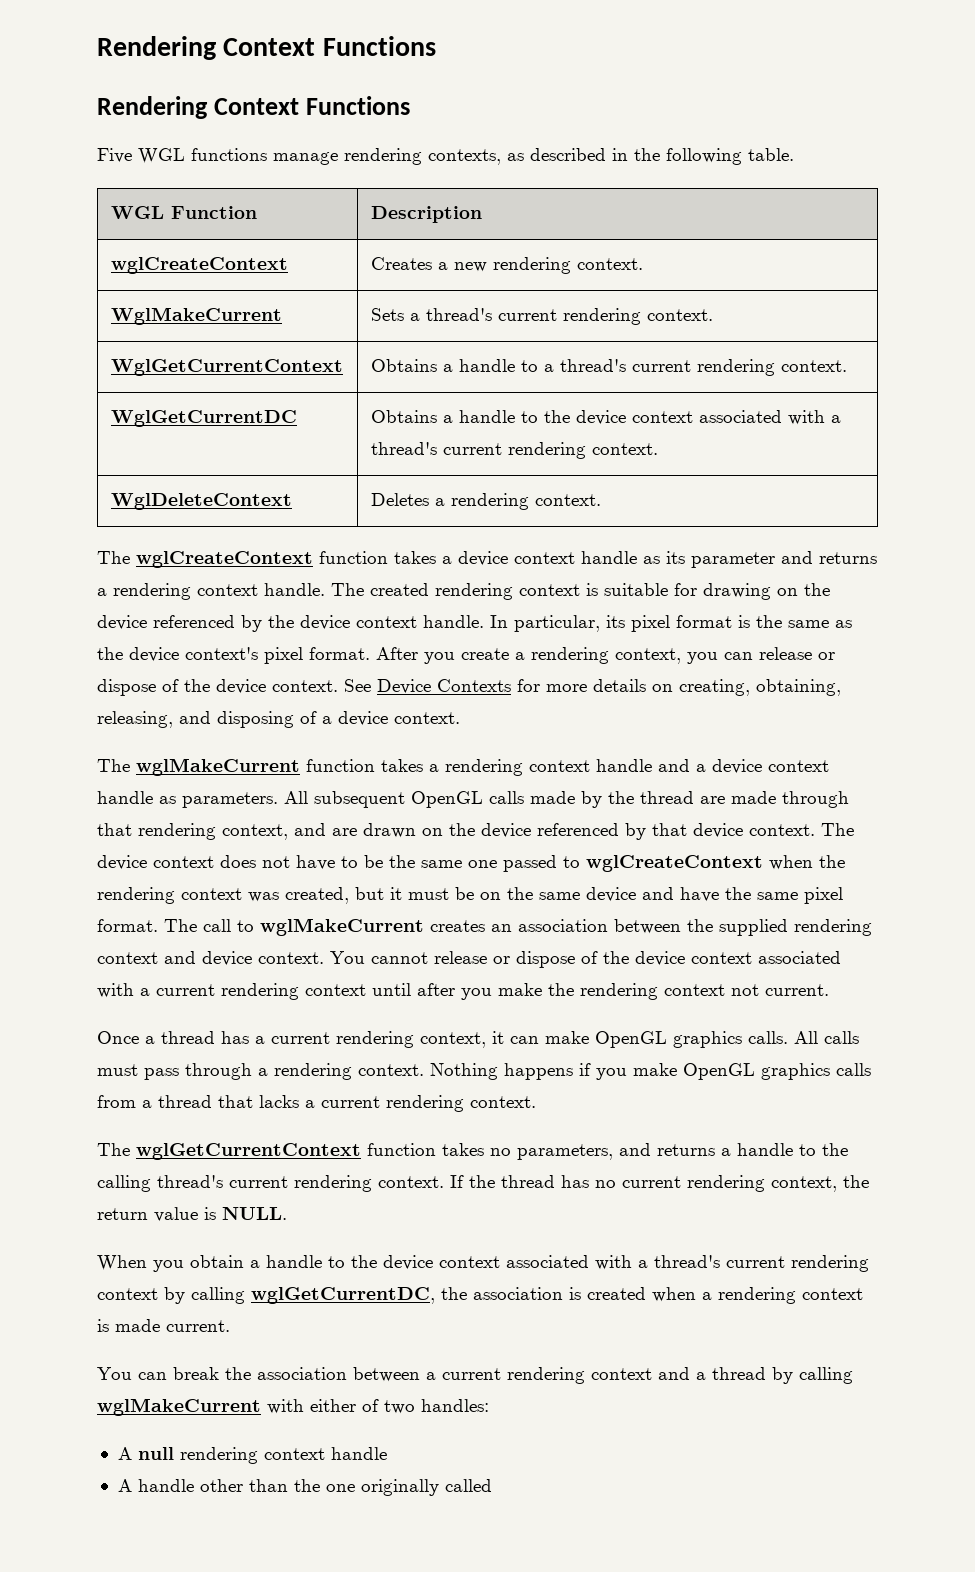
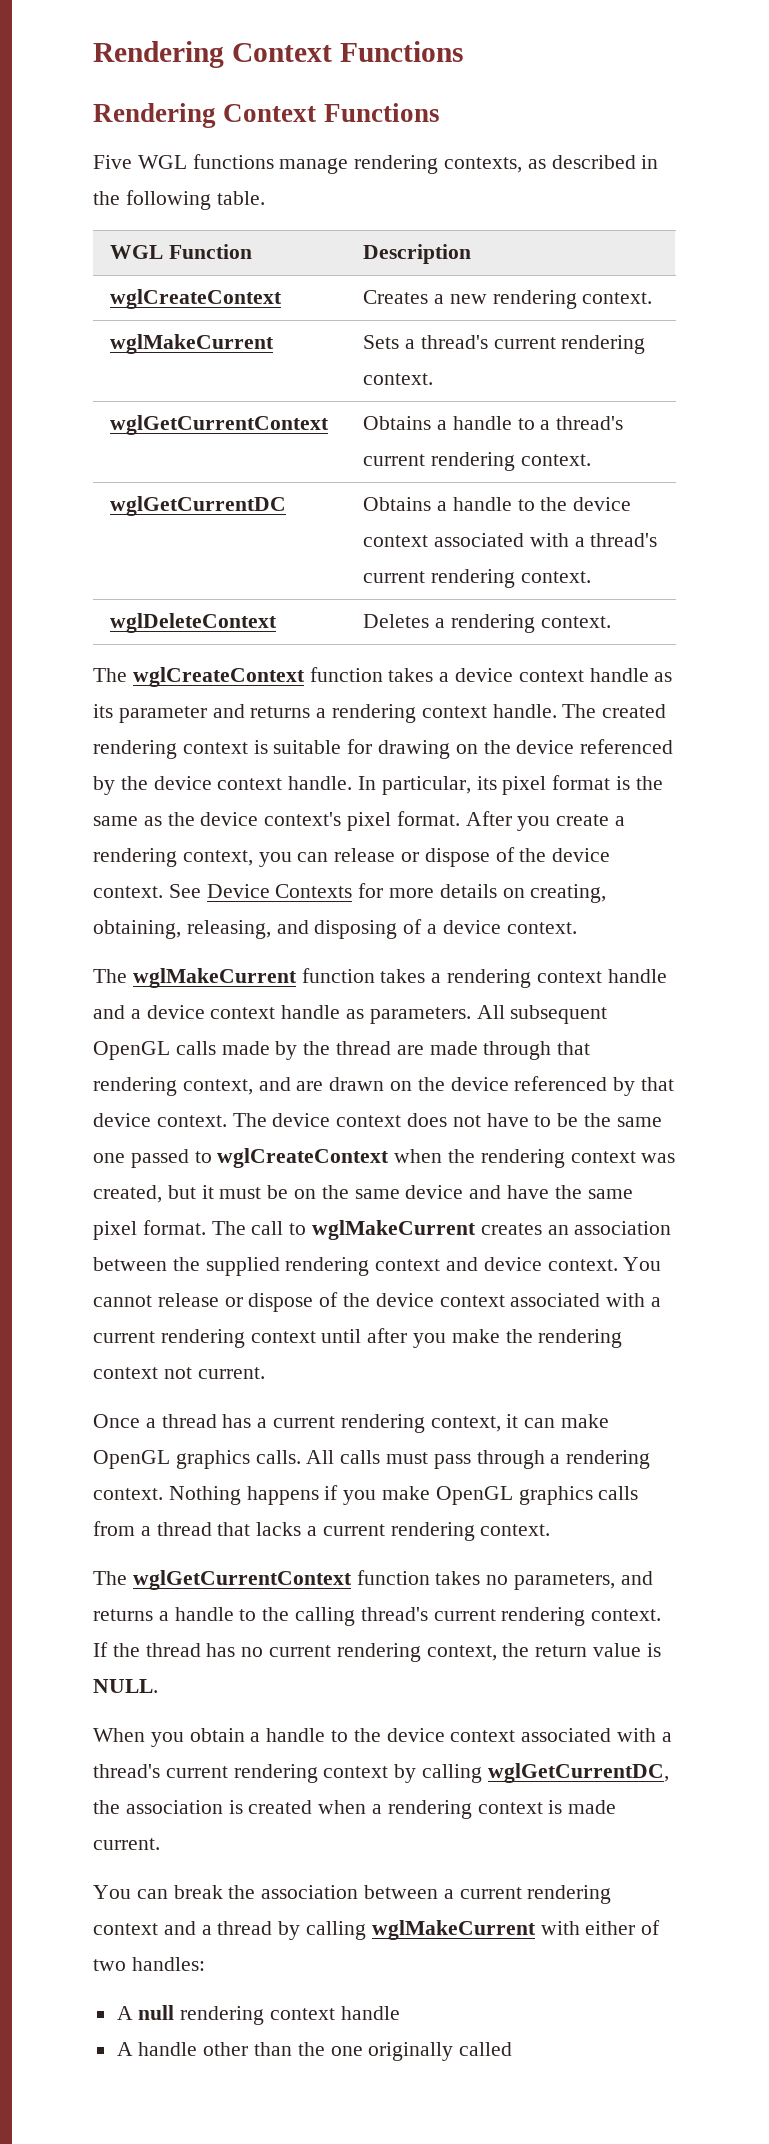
[110,307,282,325] WglMakeCurrent -> [110,334,275,354] wglMakeCurrent
[110,359,343,376] WglGetCurrentContext -> [110,415,330,435] wglGetCurrentContext
[110,410,297,427] WglGetCurrentDC -> [110,496,287,516] wglGetCurrentDC
[110,493,292,510] WglDeleteContext -> [110,613,278,633] wglDeleteContext

